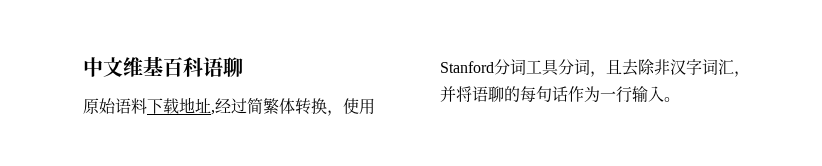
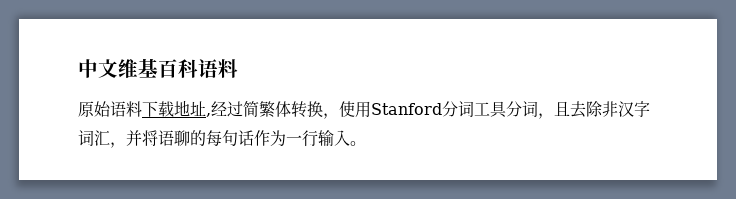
[223,57,243,77] 聊 -> [218,59,238,78] 料

